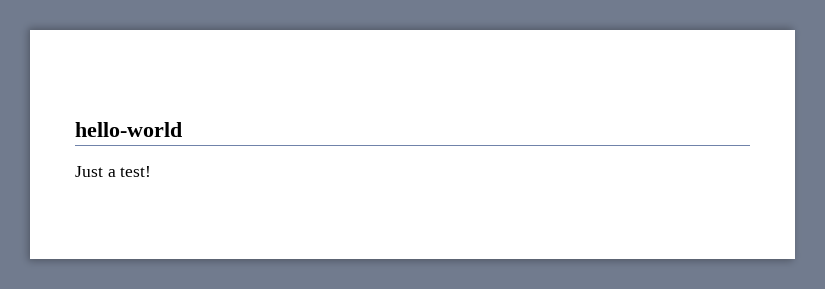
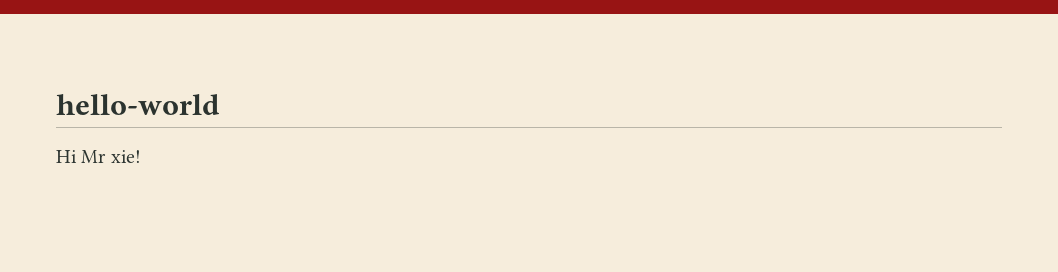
[75,166,152,177] Just a test! -> [56,150,141,163] Hi Mr xie!

